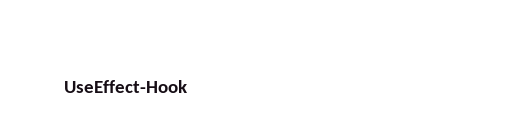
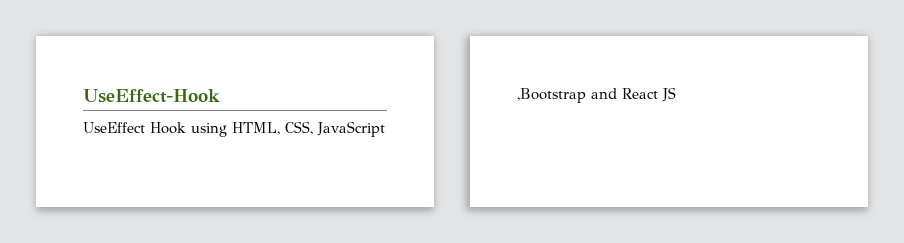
(187, 86) none -> [83,121,385,137] [517,87,676,103] // UseEffect Hook using HTML, CSS, JavaScript ,Bootstrap and React JS

